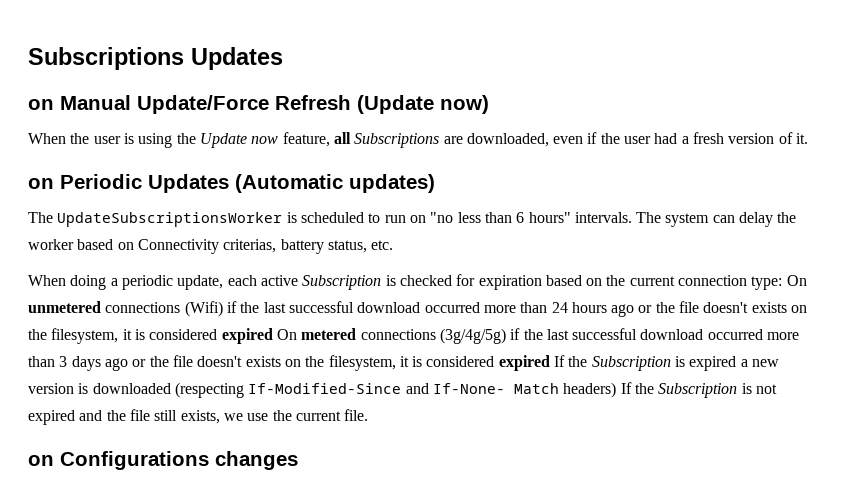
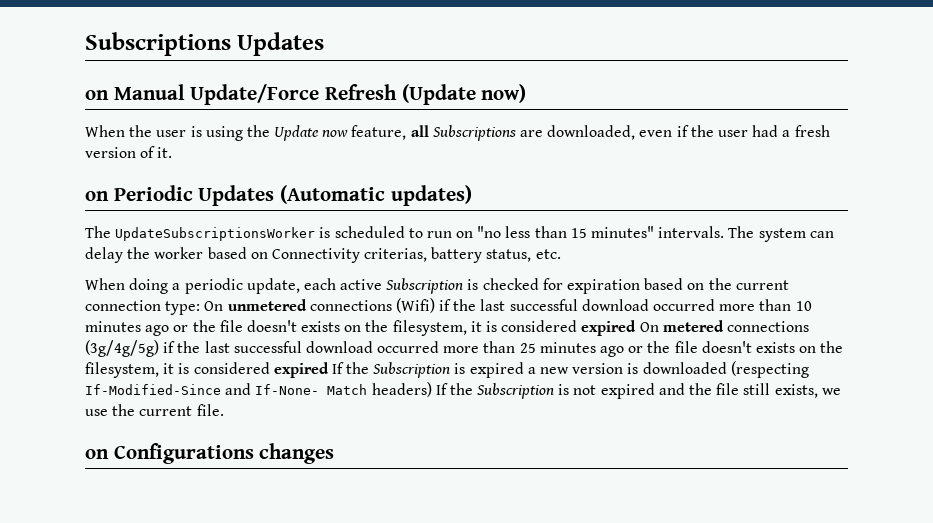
[516,212,571,223] 6 hours" -> [570,226,655,238] 15 minutes"
[551,302,607,313] 24 hours -> [795,301,812,311] [85,321,141,332] 10 minutes
[59,356,101,371] 3 days -> [519,342,596,353] 25 minutes

